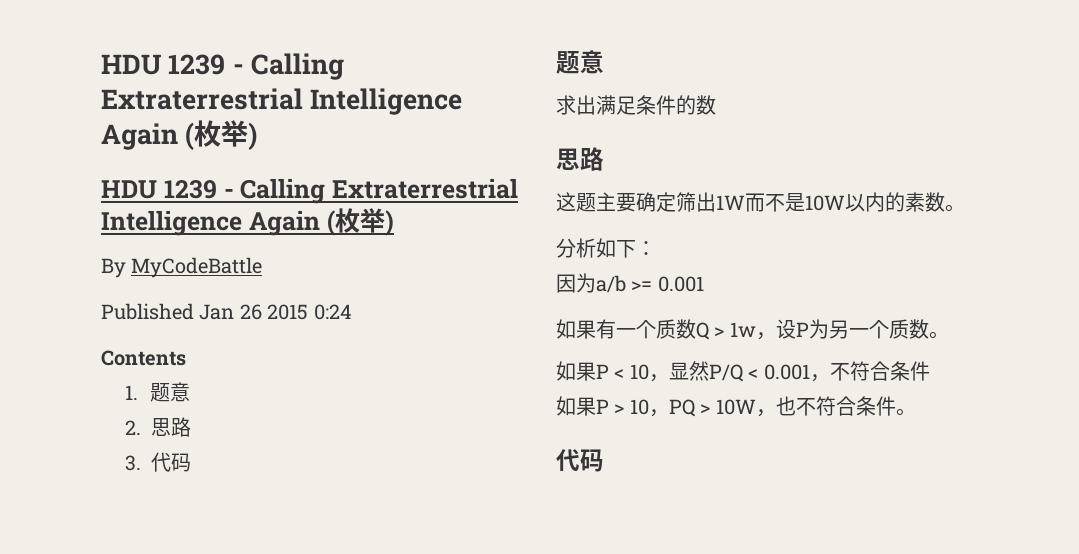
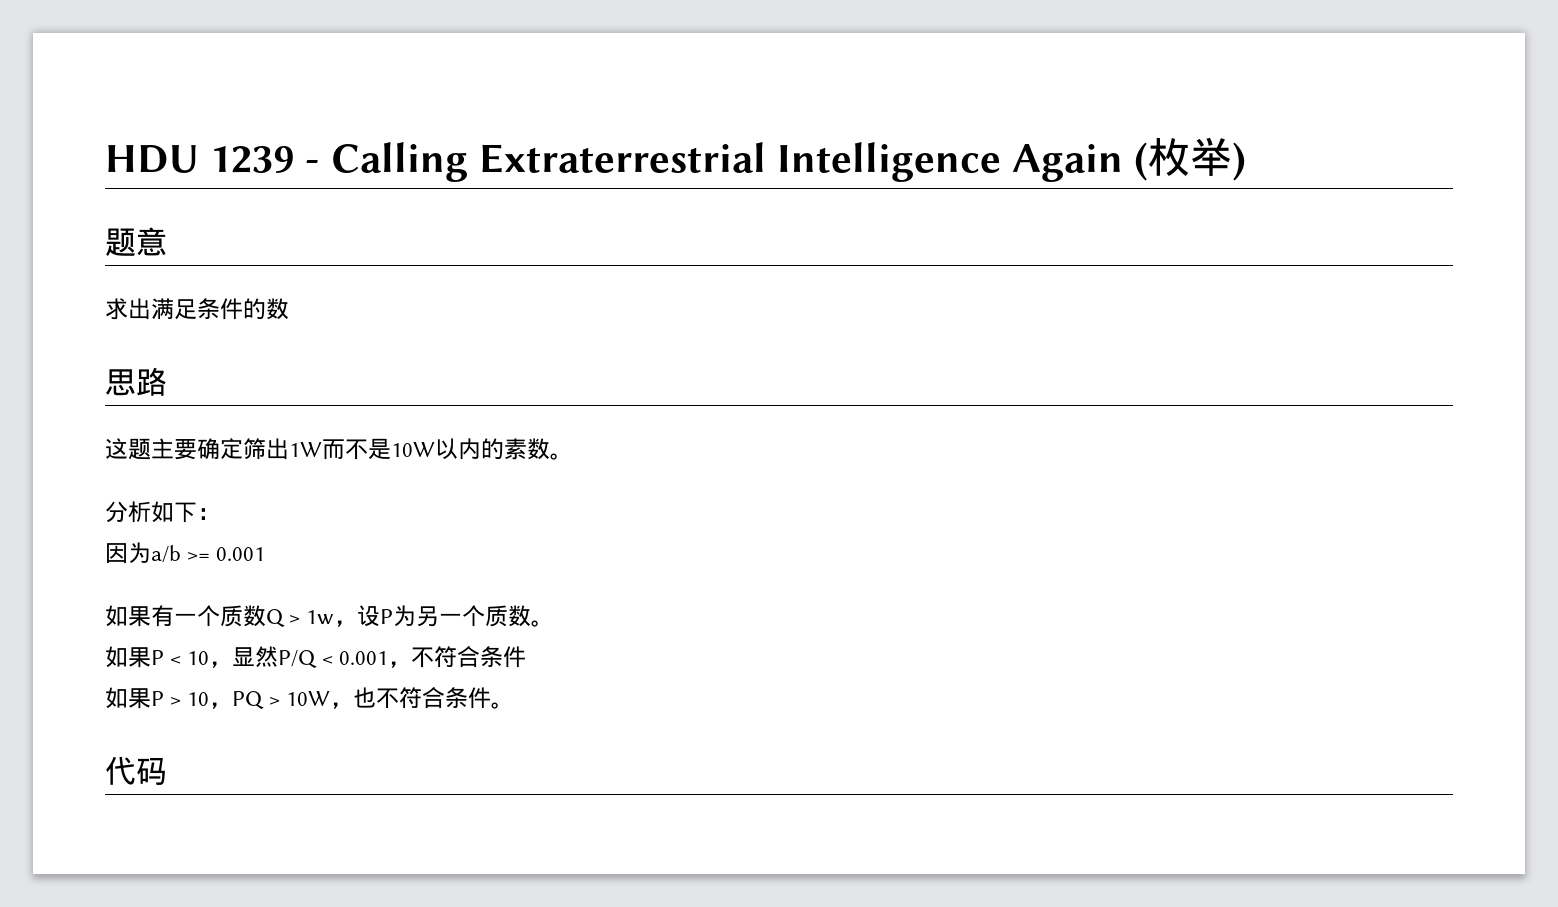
[101,178,518,204] [101,208,394,236] [101,257,263,278] [101,303,352,320] [101,350,186,366] [125,382,190,402] [125,417,192,437] [125,452,192,472] // HDU 1239 - Calling Extraterrestrial Intelligence Again (枚举) // By MyCodeBattle // Published Jan 26 2015 0:24 // Contents // 1.题意 // 2.思路 // 3.代码 -> (1247, 161) none

